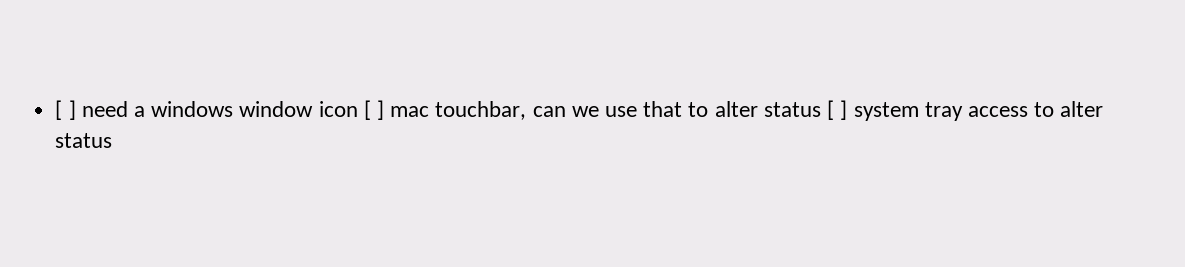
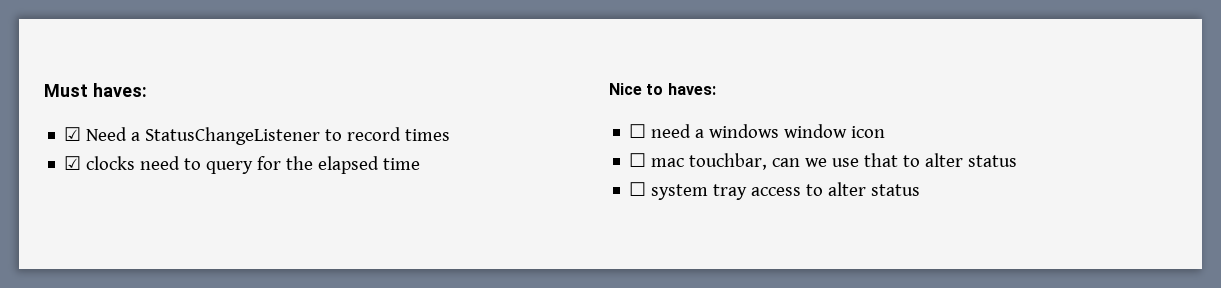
[55,100,76,120] [ ] -> [44,83,147,97] [64,127,451,145] [64,156,421,174] [609,83,716,95] [629,124,647,138] Must haves: // ☑ Need a StatusChangeListener to record times // ☑ clocks need to query for the elapsed time // Nice to haves: // ☐
[363,100,384,120] [ ] -> [629,153,647,167] // ☐
[827,100,848,120] [ ] -> [629,182,647,196] // ☐

